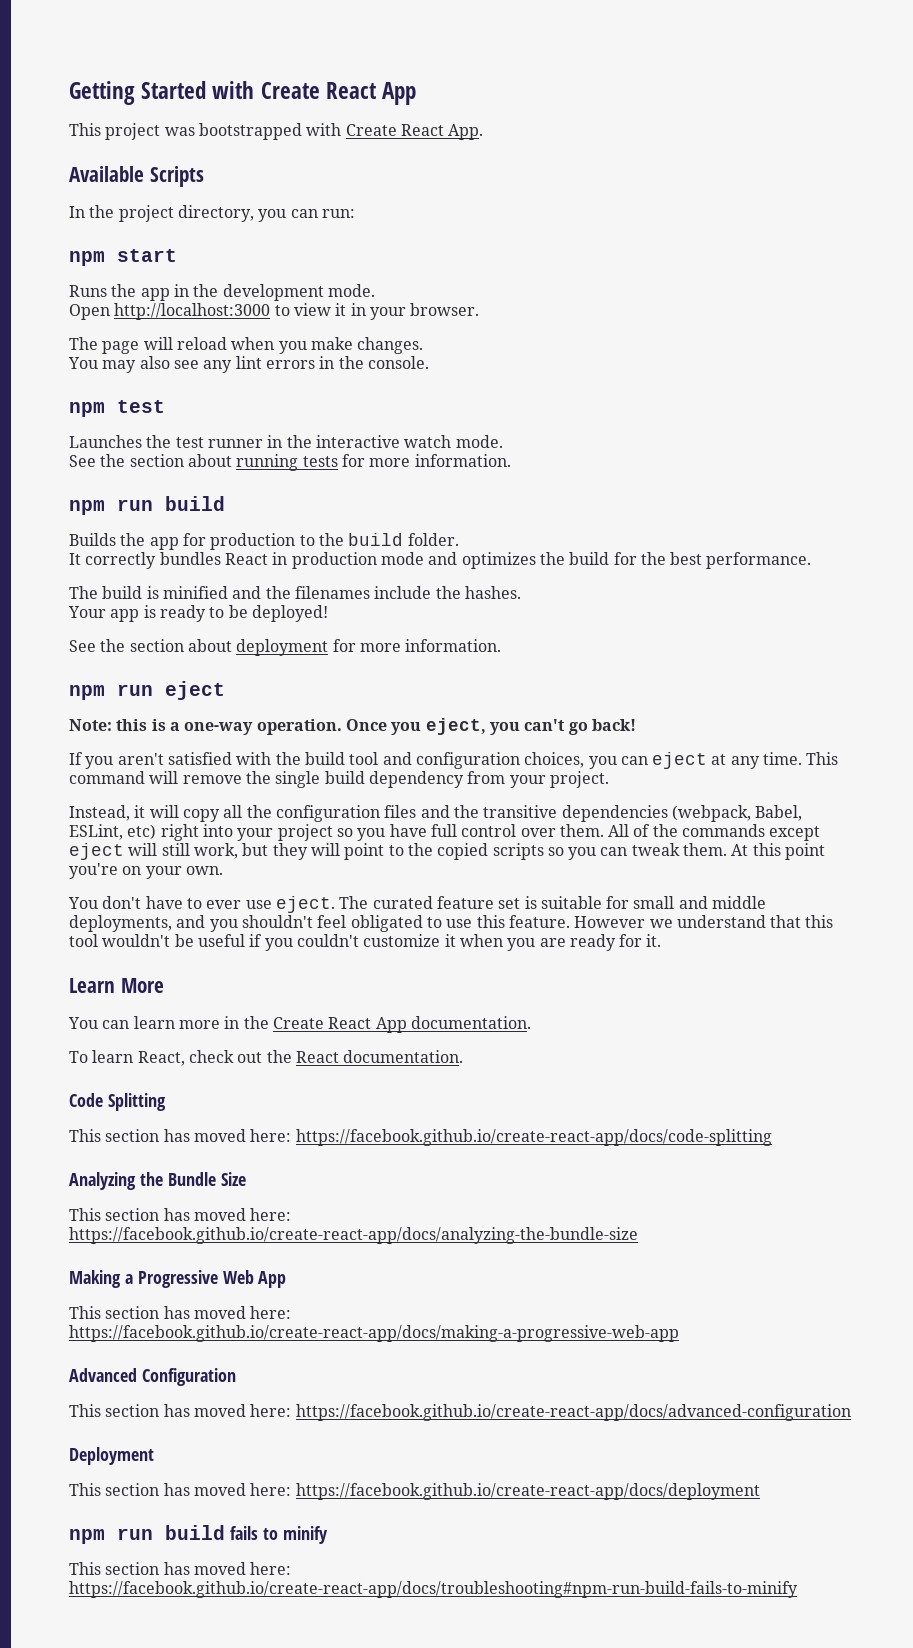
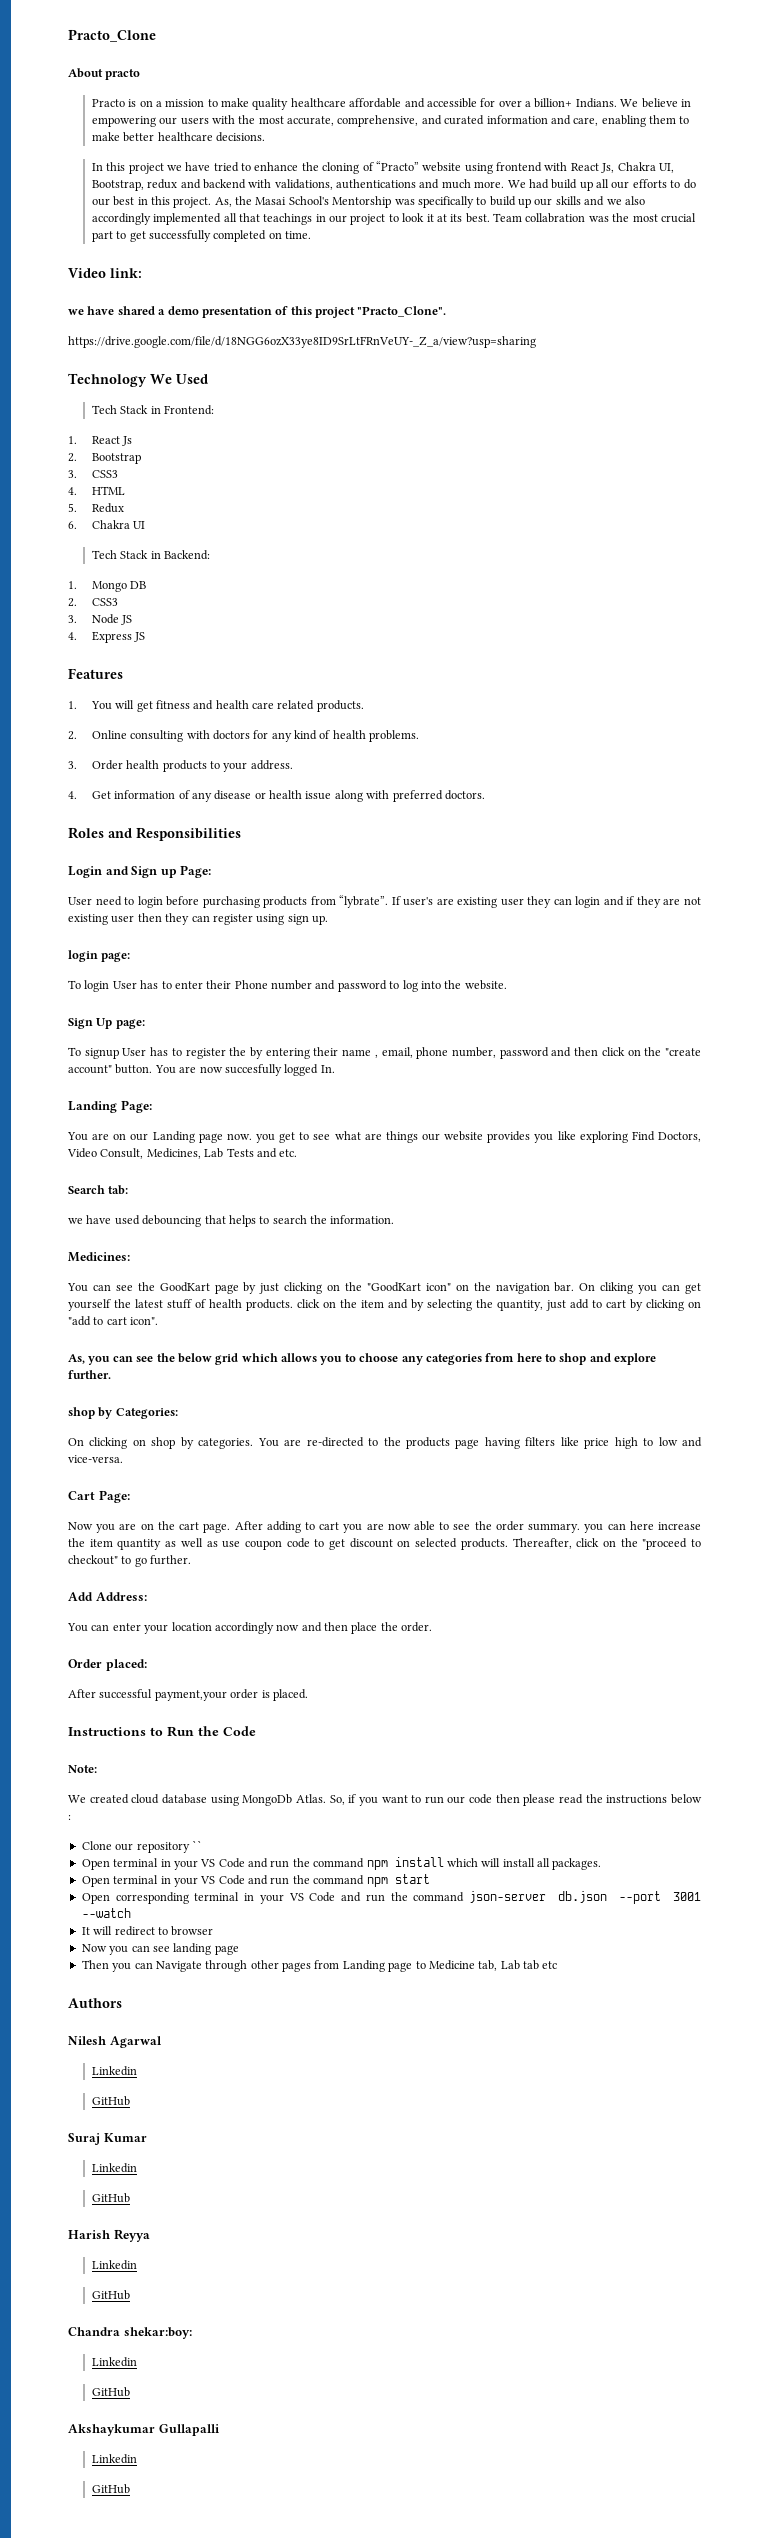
[69,81,417,105] [69,123,484,140] [69,166,204,187] [69,205,355,222] [69,249,177,266] [69,284,375,301] [69,303,480,320] [69,337,424,354] [68,356,429,373] [69,400,165,417] [69,435,503,448] [69,454,511,471] [69,496,225,515] [69,533,459,550] [69,552,812,569] [69,586,521,599] [68,605,328,622] [69,639,502,656] [69,681,225,700] [69,718,636,735] [69,752,839,769] [69,771,609,788] [69,805,803,822] [69,824,821,841] [69,843,826,860] [69,863,223,879] [68,896,767,913] [69,915,834,932] [69,934,662,951] [69,978,164,993] [68,1016,531,1033] [69,1050,464,1066] [69,1093,166,1111] [69,1129,772,1146] [69,1172,246,1190] [69,1208,292,1221] [69,1227,638,1244] [69,1270,287,1288] [69,1306,292,1319] [69,1325,679,1342] [69,1368,236,1386] [69,1404,851,1421] [69,1447,154,1465] [69,1483,760,1500] [69,1525,328,1544] [69,1562,292,1575] [69,1581,798,1598] Getting Started with Create React App // This project was bootstrapped with Create React App. // Available Scripts // In the project directory, you can run: // npm start // Runs the app in the development mode. // Open http://localhost:3000 to view it in your browser. // The page will reload when you make changes. // You may also see any lint errors in the console. // npm test // Launches the test runner in the interactive watch mode. // See the section about running tests for more information. // npm run build // Builds the app for production to the build folder. // It correctly bundles React in production mode and optimizes the build for the best performance. // The build is minified and the filenames include the hashes. // Your app is ready to be deployed! // See the section about deployment for more information. // npm run eject // Note: this is a one-way operation. Once you eject, you can't go back! // If you aren't satisfied with the build tool and configuration choices, you can eject at any time. This command will remove the single build dependency from your project. // Instead, it will copy all the configuration files and the transitive dependencies (webpack, Babel, ESLint, etc) right into your project so you have full control over them. All of the commands except eject will still work, but they will point to the copied scripts so you can tweak them. At this point you're on your own. // You don't have to ever use eject. The curated feature set is suitable for small and middle deployments, and you shouldn't feel obligated to use this feature. However we understand that this tool wouldn't be useful if you couldn't customize it when you are ready for it. // Learn More // You can learn more in the Create React App documentation. // To learn React, check out the React documentation. // Code Splitting // This section has moved here: https://facebook.github.io/create-react-app/docs/code-splitting // Analyzing the Bundle Size // This section has moved here: https://facebook.github.io/create-react-app/docs/analyzing-the-bundle-size // Making a Progressive Web App // This section has moved here: https://facebook.github.io/create-react-app/docs/making-a-progressive-web-app // Advanced Configuration // This section has moved here: https://facebook.github.io/create-react-app/docs/advanced-configuration // Deployment // This section has moved here: https://facebook.github.io/create-react-app/docs/deployment // npm run build fails to minify // This section has moved here: https://facebook.github.io/create-react-app/docs/troubleshooting#npm-run-build-fails-to-minify -> [68,29,156,42] [68,68,141,80] [91,98,691,110] [91,115,690,127] [91,132,265,142] [91,161,674,174] [91,179,696,191] [91,196,645,208] [91,213,696,225] [91,230,312,242] [68,268,142,278] [68,306,447,318] [68,336,536,348] [68,373,208,387] [91,405,214,415] [68,436,133,446] [68,453,141,464] [68,470,118,478] [68,486,125,495] [68,503,124,513] [68,520,146,529] [91,550,210,560] [68,581,147,592] [68,598,118,607] [68,614,133,625] [68,631,146,643] [68,668,123,679] [68,700,364,712] [68,730,420,742] [68,760,293,772] [68,790,485,802] [68,827,241,841] [68,865,212,878] [68,895,701,908] [68,913,328,925] [68,950,131,962] [68,980,507,992] [68,1018,145,1029] [68,1047,701,1059] [68,1064,335,1076] [68,1100,152,1113] [67,1131,702,1143] [67,1148,298,1159] [68,1185,129,1195] [68,1215,395,1227] [68,1252,130,1262] [67,1282,702,1294] [68,1299,701,1311] [68,1316,159,1326] [68,1353,657,1365] [68,1370,111,1379] [68,1407,178,1419] [68,1437,703,1449] [68,1455,123,1463] [68,1490,130,1503] [68,1521,701,1533] [68,1538,701,1550] [68,1555,192,1567] [68,1592,147,1601] [67,1622,433,1634] [68,1659,147,1671] [68,1689,308,1701] [68,1726,256,1737] [68,1765,97,1773] [68,1794,702,1806] [68,1815,71,1820] [81,1840,202,1853] [81,1857,602,1870] [81,1874,430,1887] [81,1891,701,1904] [81,1908,131,1918] [81,1926,214,1936] [81,1943,239,1955] [81,1960,558,1972] [68,1998,122,2008] [68,2036,162,2048] [91,2066,137,2076] [91,2096,130,2106] [68,2133,147,2145] [91,2163,137,2173] [91,2193,130,2203] [68,2229,150,2242] [91,2260,137,2270] [91,2290,130,2300] [68,2327,192,2339] [91,2357,137,2367] [91,2387,130,2397] [68,2424,220,2436] [91,2454,137,2464] [91,2484,130,2494] Practo_Clone // About practo // Practo is on a mission to make quality healthcare affordable and accessible for over a billion+ Indians. We believe in empowering our users with the most accurate, comprehensive, and curated information and care, enabling them to make better healthcare decisions. // In this project we have tried to enhance the cloning of “Practo” website using frontend with React Js, Chakra UI, Bootstrap, redux and backend with validations, authentications and much more. We had build up all our efforts to do our best in this project. As, the Masai School's Mentorship was specifically to build up our skills and we also accordingly implemented all that teachings in our project to look it at its best. Team collabration was the most crucial part to get successfully completed on time. // Video link: // we have shared a demo presentation of this project "Practo_Clone". // https://drive.google.com/file/d/18NGG6ozX33ye8ID9SrLtFRnVeUY-_Z_a/view?usp=sharing // Technology We Used // Tech Stack in Frontend: // 1. React Js // 2. Bootstrap // 3. CSS3 // 4. HTML // 5. Redux // 6. Chakra UI // Tech Stack in Backend: // 1. Mongo DB // 2. CSS3 // 3. Node JS // 4. Express JS // Features // 1. You will get fitness and health care related products. // 2. Online consulting with doctors for any kind of health problems. // 3. Order health products to your address. // 4. Get information of any disease or health issue along with preferred doctors. // Roles and Responsibilities // Login and Sign up Page: // User need to login before purchasing products from “lybrate”. If user's are existing user they can login and if they are not existing user then they can register using sign up. // login page: // To login User has to enter their Phone number and password to log into the website. // Sign Up page: // To signup User has to register the by entering their name , email, phone number, password and then click on the "create account" button. You are now succesfully logged In. // Landing Page: // You are on our Landing page now. you get to see what are things our website provides you like exploring Find Doctors, Video Consult, Medicines, Lab Tests and etc. // Search tab: // we have used debouncing that helps to search the information. // Medicines: // You can see the GoodKart page by just clicking on the "GoodKart icon" on the navigation bar. On cliking you can get yourself the latest stuff of health products. click on the item and by selecting the quantity, just add to cart by clicking on "add to cart icon". // As, you can see the below grid which allows you to choose any categories from here to shop and explore further. // shop by Categories: // On clicking on shop by categories. You are re-directed to the products page having filters like price high to low and vice-versa. // Cart Page: // Now you are on the cart page. After adding to cart you are now able to see the order summary. you can here increase the item quantity as well as use coupon code to get discount on selected products. Thereafter, click on the "proceed to checkout" to go further. // Add Address: // You can enter your location accordingly now and then place the order. // Order placed: // After successful payment,your order is placed. // Instructions to Run the Code // Note: // We created cloud database using MongoDb Atlas. So, if you want to run our code then please read the instructions below : // Clone our repository `` // Open terminal in your VS Code and run the command npm install which will install all packages. // Open terminal in your VS Code and run the command npm start // Open corresponding terminal in your VS Code and run the command json-server db.json --port 3001 --watch // It will redirect to browser // Now you can see landing page // Then you can Navigate through other pages from Landing page to Medicine tab, Lab tab etc // Authors // Nilesh Agarwal // Linkedin // GitHub // Suraj Kumar // Linkedin // GitHub // Harish Reyya // Linkedin // GitHub // Chandra shekar:boy: // Linkedin // GitHub // Akshaykumar Gullapalli // Linkedin // GitHub

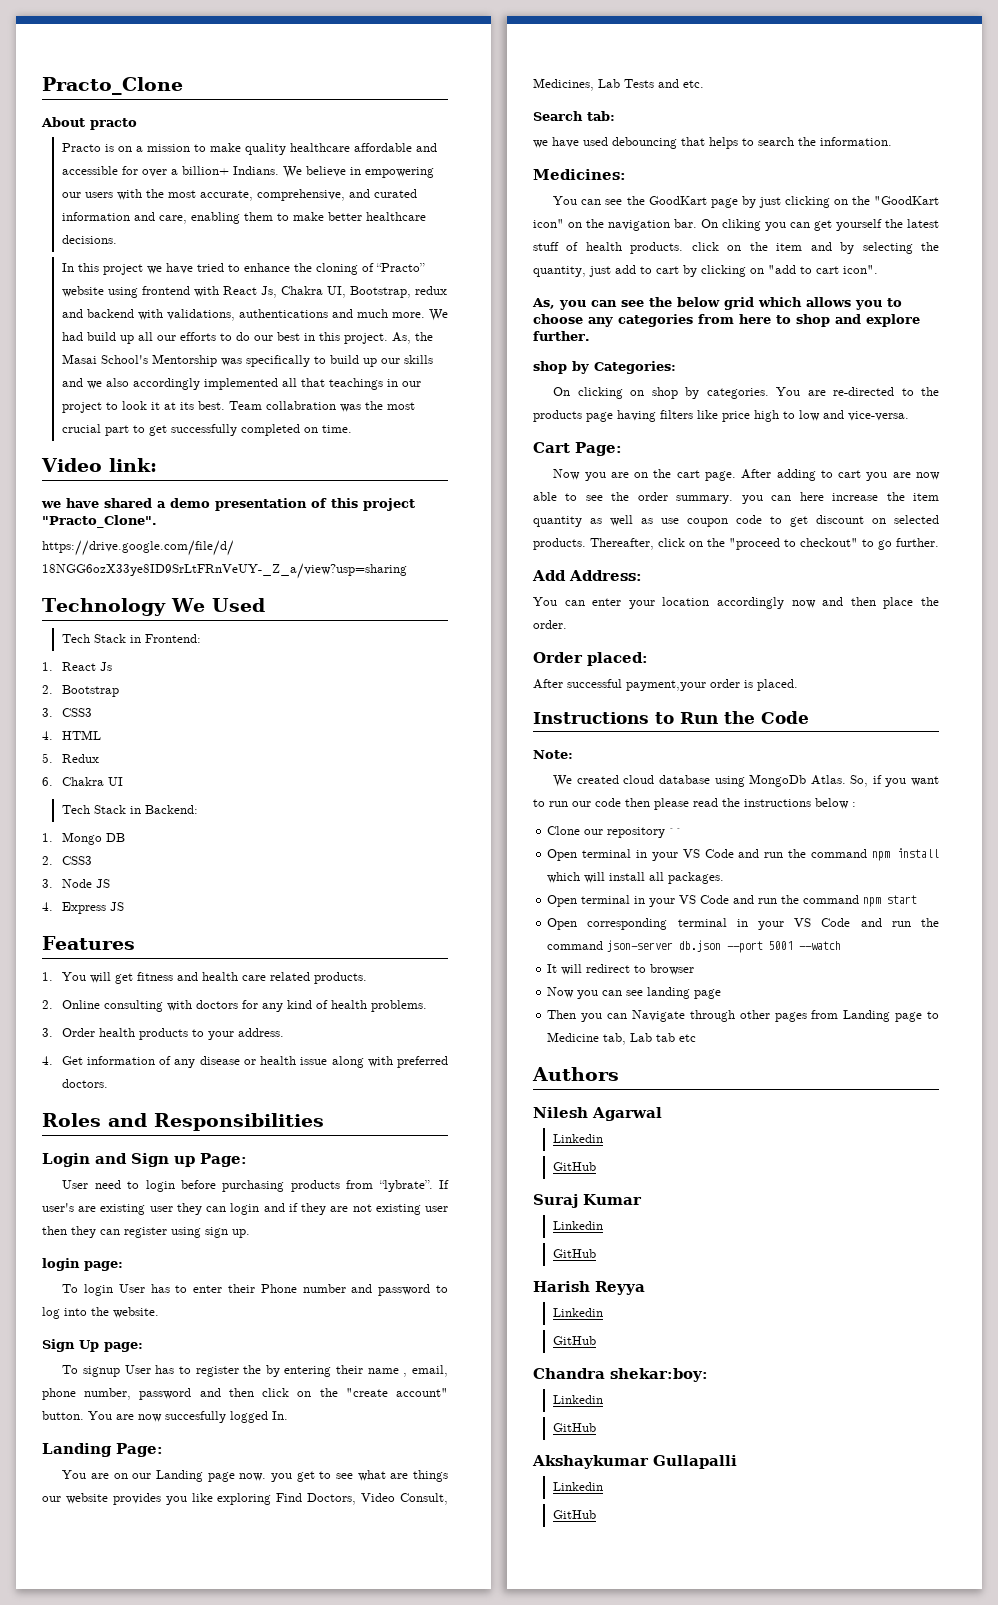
[673,1892,701,1901] 3001 -> [769,941,794,950] 5001

